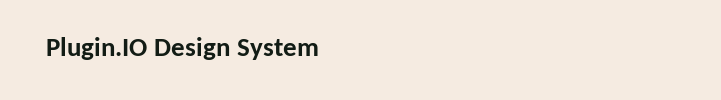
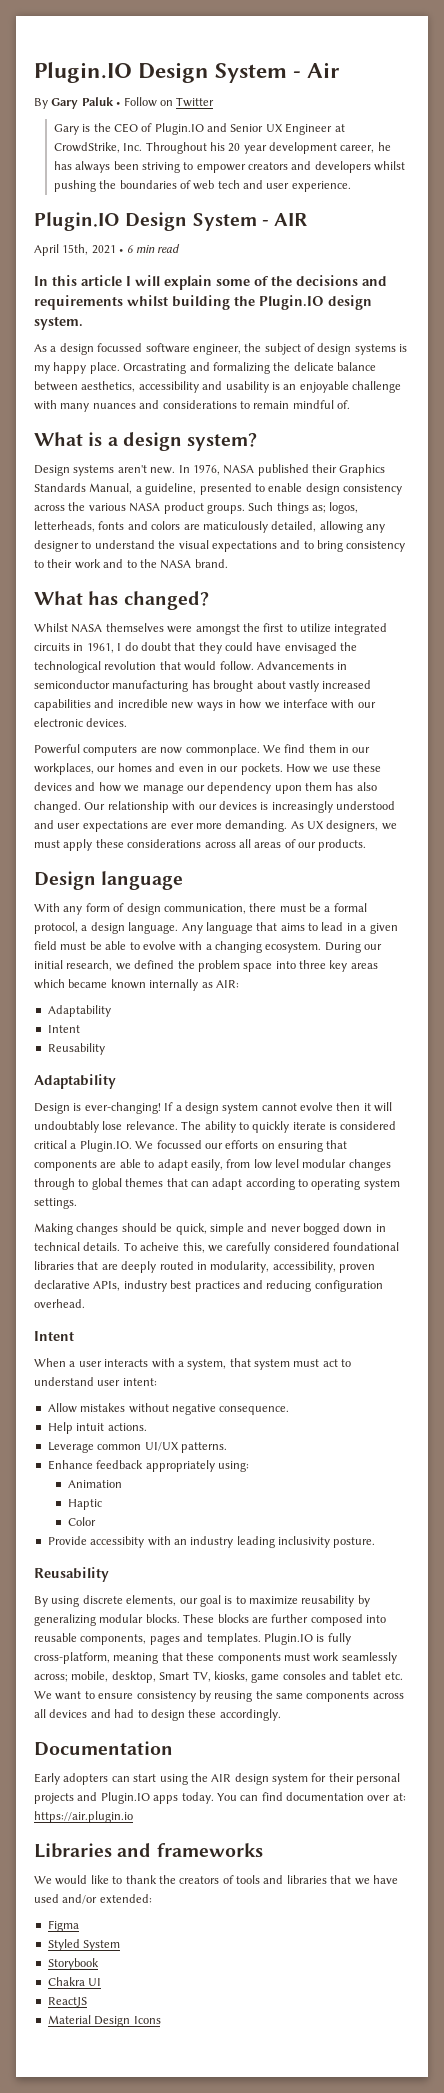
[46,37,320,60] Plugin.IO Design System -> [34,62,341,83] [34,97,215,109] [53,123,345,135] [53,142,391,154] [53,161,406,173] [53,180,351,192] [34,212,308,231] [34,244,181,256] [34,275,387,290] [34,295,372,310] [34,316,83,330] [34,343,408,355] [34,362,376,374] [34,381,401,393] [34,400,350,412] [34,432,258,451] [34,464,386,476] [34,483,402,495] [34,502,359,514] [34,521,385,533] [34,540,406,552] [34,559,228,569] [34,591,209,610] [34,623,388,635] [34,642,358,654] [34,661,348,673] [34,680,372,692] [34,699,376,711] [34,718,128,727] [34,744,371,756] [34,763,382,775] [34,782,377,794] [34,801,395,813] [34,820,397,832] [34,839,367,851] [34,871,184,890] [34,903,367,915] [34,922,398,934] [34,941,383,953] [34,960,378,972] [34,979,239,991] [47,1005,111,1017] [47,1025,80,1033] [47,1043,105,1055] [34,1074,116,1089] [34,1102,393,1114] [34,1121,397,1133] [34,1140,348,1152] [34,1159,391,1171] [34,1178,400,1190] [34,1198,77,1209] [34,1223,386,1235] [34,1242,399,1254] [34,1261,375,1273] [34,1280,383,1292] [34,1299,85,1308] [34,1331,74,1341] [34,1358,352,1370] [34,1377,157,1386] [47,1403,290,1415] [47,1422,147,1434] [47,1442,227,1453] [47,1460,249,1472] [67,1480,122,1488] [67,1499,102,1510] [67,1517,96,1526] [47,1536,376,1548] [34,1567,109,1582] [34,1595,370,1607] [34,1614,386,1626] [34,1633,351,1645] [34,1652,397,1664] [34,1671,403,1683] [34,1690,404,1702] [34,1709,281,1721] [34,1741,173,1756] [34,1773,401,1785] [34,1792,406,1804] [34,1811,133,1823] [34,1843,263,1858] [34,1875,398,1885] [34,1894,152,1904] [47,1920,79,1932] [47,1939,121,1951] [47,1958,99,1970] [47,1977,102,1986] [47,1997,87,2007] [47,2015,161,2027] Plugin.IO Design System - Air // By Gary Paluk • Follow on Twitter // Gary is the CEO of Plugin.IO and Senior UX Engineer at CrowdStrike, Inc. Throughout his 20 year development career, he has always been striving to empower creators and developers whilst pushing the boundaries of web tech and user experience. // Plugin.IO Design System - AIR // April 15th, 2021 • 6 min read // In this article I will explain some of the decisions and requirements whilst building the Plugin.IO design system. // As a design focussed software engineer, the subject of design systems is my happy place. Orcastrating and formalizing the delicate balance between aesthetics, accessibility and usability is an enjoyable challenge with many nuances and considerations to remain mindful of. // What is a design system? // Design systems aren't new. In 1976, NASA published their Graphics Standards Manual, a guideline, presented to enable design consistency across the various NASA product groups. Such things as; logos, letterheads, fonts and colors are maticulously detailed, allowing any designer to understand the visual expectations and to bring consistency to their work and to the NASA brand. // What has changed? // Whilst NASA themselves were amongst the first to utilize integrated circuits in 1961, I do doubt that they could have envisaged the technological revolution that would follow. Advancements in semiconductor manufacturing has brought about vastly increased capabilities and incredible new ways in how we interface with our electronic devices. // Powerful computers are now commonplace. We find them in our workplaces, our homes and even in our pockets. How we use these devices and how we manage our dependency upon them has also changed. Our relationship with our devices is increasingly understood and user expectations are ever more demanding. As UX designers, we must apply these considerations across all areas of our products. // Design language // With any form of design communication, there must be a formal protocol, a design language. Any language that aims to lead in a given field must be able to evolve with a changing ecosystem. During our initial research, we defined the problem space into three key areas which became known internally as AIR: // Adaptability // Intent // Reusability // Adaptability // Design is ever-changing! If a design system cannot evolve then it will undoubtably lose relevance. The ability to quickly iterate is considered critical a Plugin.IO. We focussed our efforts on ensuring that components are able to adapt easily, from low level modular changes through to global themes that can adapt according to operating system settings. // Making changes should be quick, simple and never bogged down in technical details. To acheive this, we carefully considered foundational libraries that are deeply routed in modularity, accessibility, proven declarative APIs, industry best practices and reducing configuration overhead. // Intent // When a user interacts with a system, that system must act to understand user intent: // Allow mistakes without negative consequence. // Help intuit actions. // Leverage common UI/UX patterns. // Enhance feedback appropriately using: // Animation // Haptic // Color // Provide accessibity with an industry leading inclusivity posture. // Reusability // By using discrete elements, our goal is to maximize reusability by generalizing modular blocks. These blocks are further composed into reusable components, pages and templates. Plugin.IO is fully cross-platform, meaning that these components must work seamlessly across; mobile, desktop, Smart TV, kiosks, game consoles and tablet etc. We want to ensure consistency by reusing the same components across all devices and had to design these accordingly. // Documentation // Early adopters can start using the AIR design system for their personal projects and Plugin.IO apps today. You can find documentation over at: https://air.plugin.io // Libraries and frameworks // We would like to thank the creators of tools and libraries that we have used and/or extended: // Figma // Styled System // Storybook // Chakra UI // ReactJS // Material Design Icons

